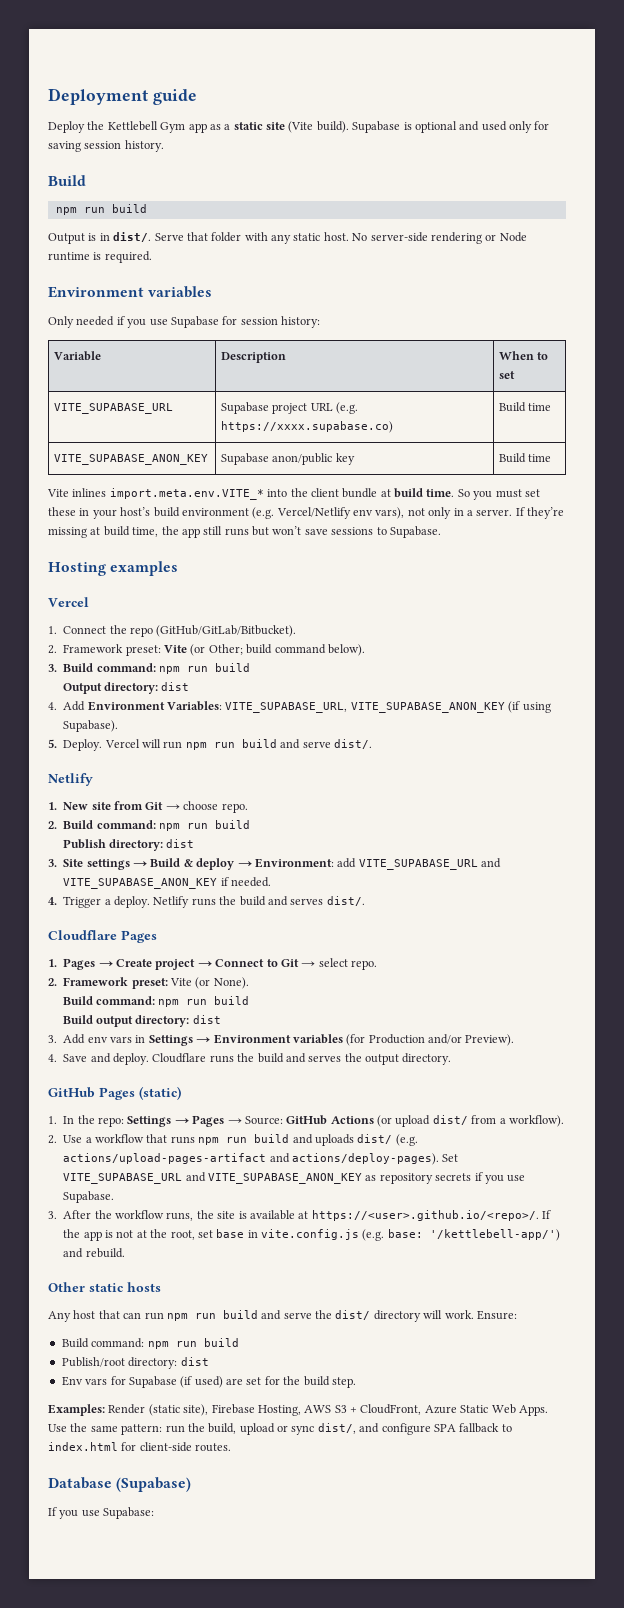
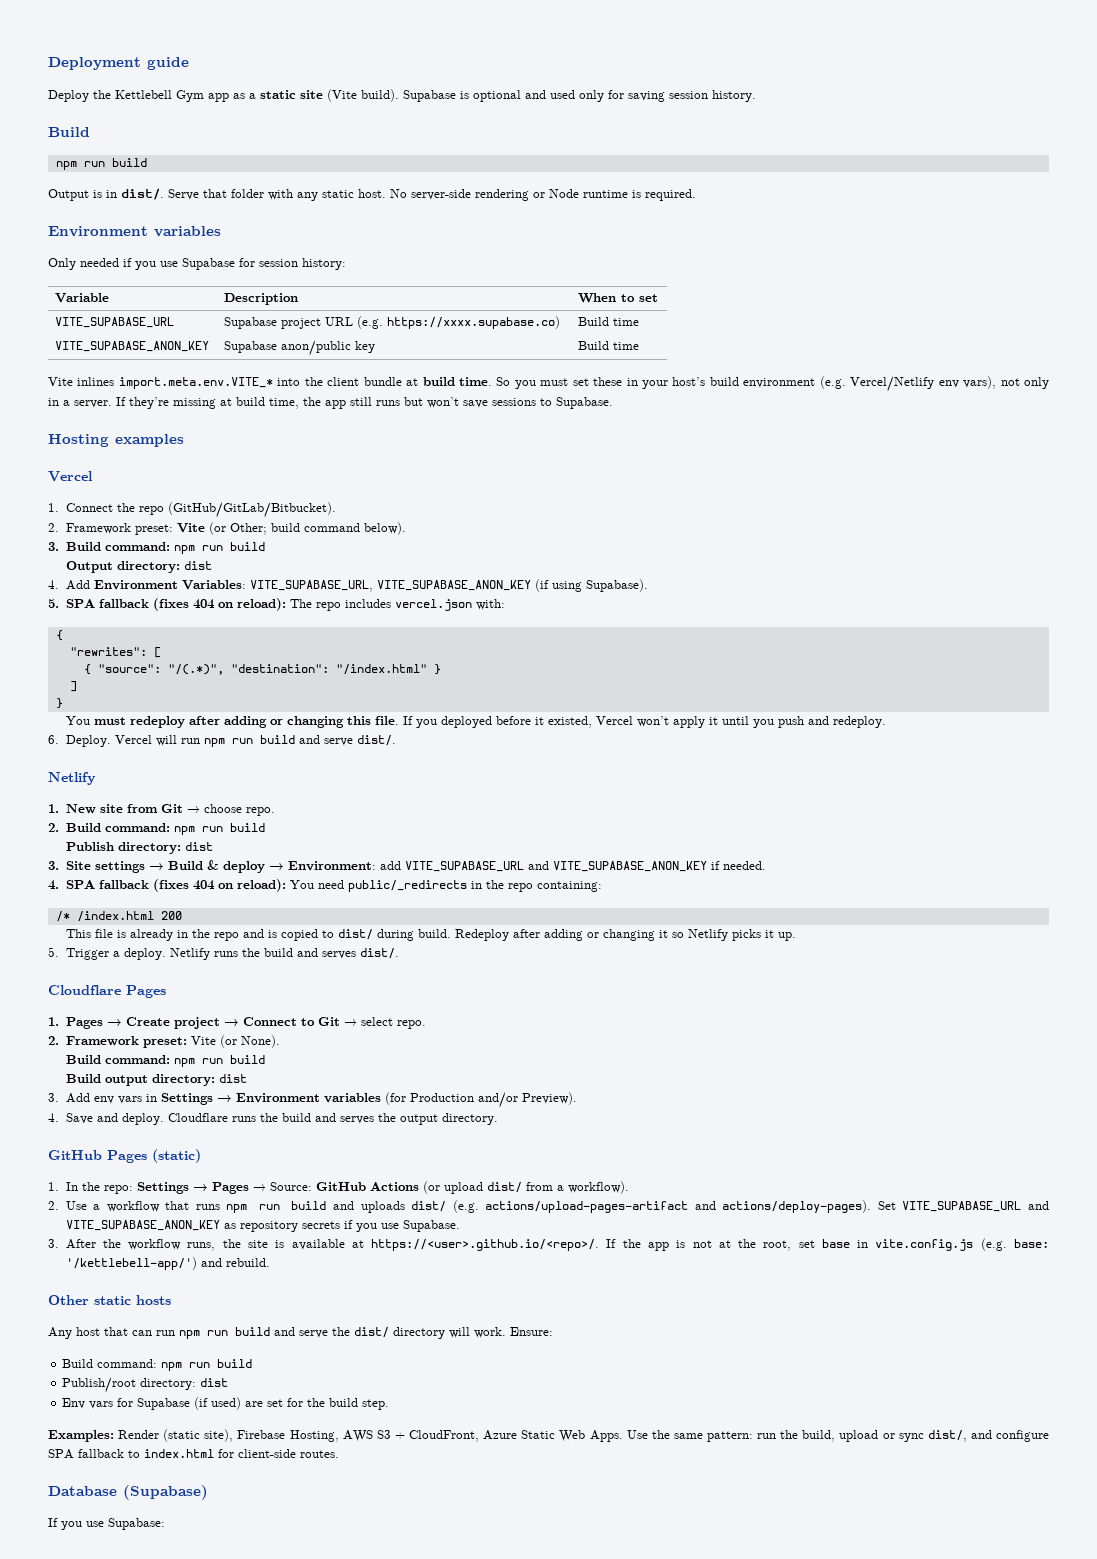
(57, 743) none -> [65,598,505,611] [55,630,63,641] [69,647,161,658] [83,664,441,675] [69,681,77,692] [55,698,63,709] [65,716,886,728] [48,735,59,744] SPA fallback (fixes 404 on reload): The repo includes vercel.json with: // { // "rewrites": [ // { "source": "/(.*)", "destination": "/index.html" } // ] // } // You must redeploy after adding or changing this file. If you deployed before it existed, Vercel won’t apply it until you push and redeploy. // 6.
(57, 901) none -> [65,879,602,892] [55,911,182,922] [65,929,796,941] [48,947,59,957] SPA fallback (fixes 404 on reload): You need public/_redirects in the repo containing: // /* /index.html 200 // This file is already in the repo and is copied to dist/ during build. Redeploy after adding or changing it so Netlify picks it up. // 5.

